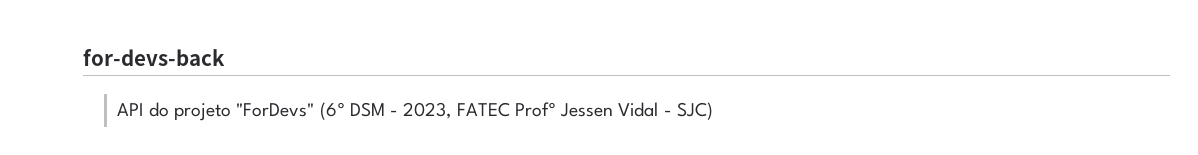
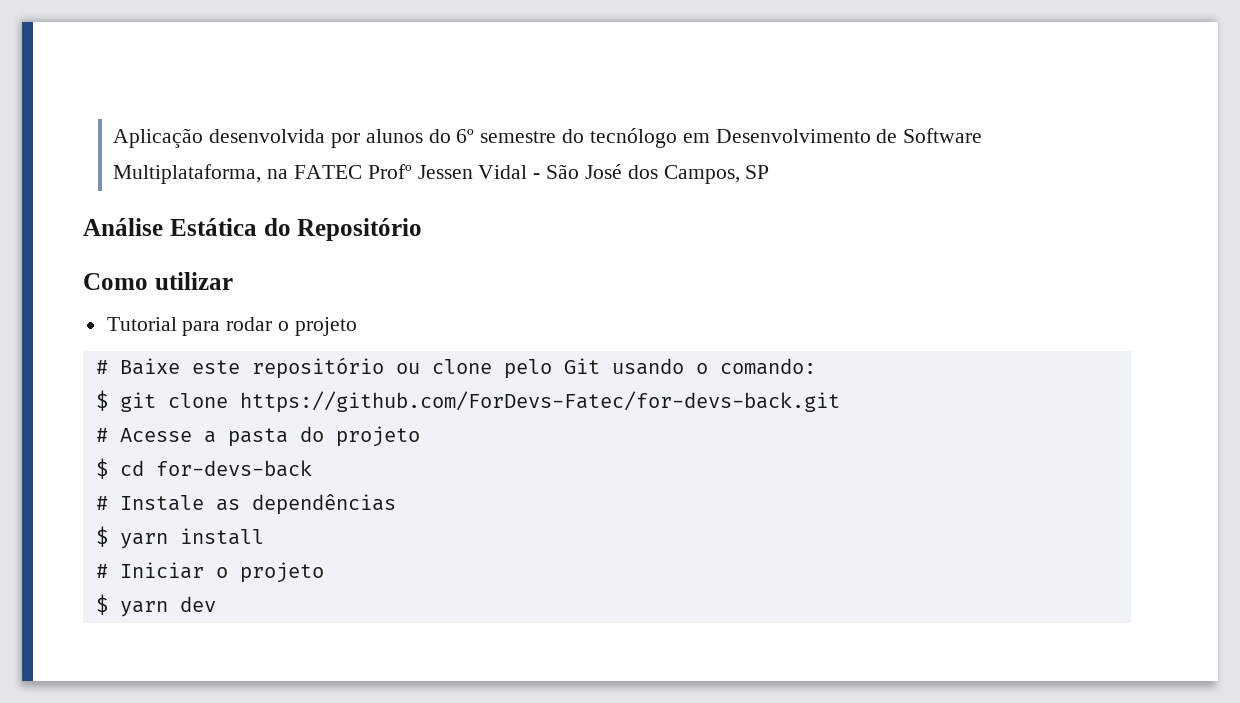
[83,49,225,66] [117,102,452,121] for-devs-back // API do projeto "ForDevs" (6º DSM - 2023, -> [113,128,983,148] [113,164,289,184] Aplicação desenvolvida por alunos do 6º semestre do tecnólogo em Desenvolvimento de Software Multiplataforma, na
[676,102,713,120] SJC) -> [546,164,770,184] [83,218,423,241] [83,272,233,290] [106,317,357,336] [95,357,816,379] [95,390,840,413] [95,426,420,447] [95,458,312,479] [95,494,396,515] [95,526,264,549] [95,562,324,583] [95,594,216,617] São José dos Campos, SP // Análise Estática do Repositório // Como utilizar // Tutorial para rodar o projeto // # Baixe este repositório ou clone pelo Git usando o comando: // $ git clone https://github.com/ForDevs-Fatec/for-devs-back.git // # Acesse a pasta do projeto // $ cd for-devs-back // # Instale as dependências // $ yarn install // # Iniciar o projeto // $ yarn dev

